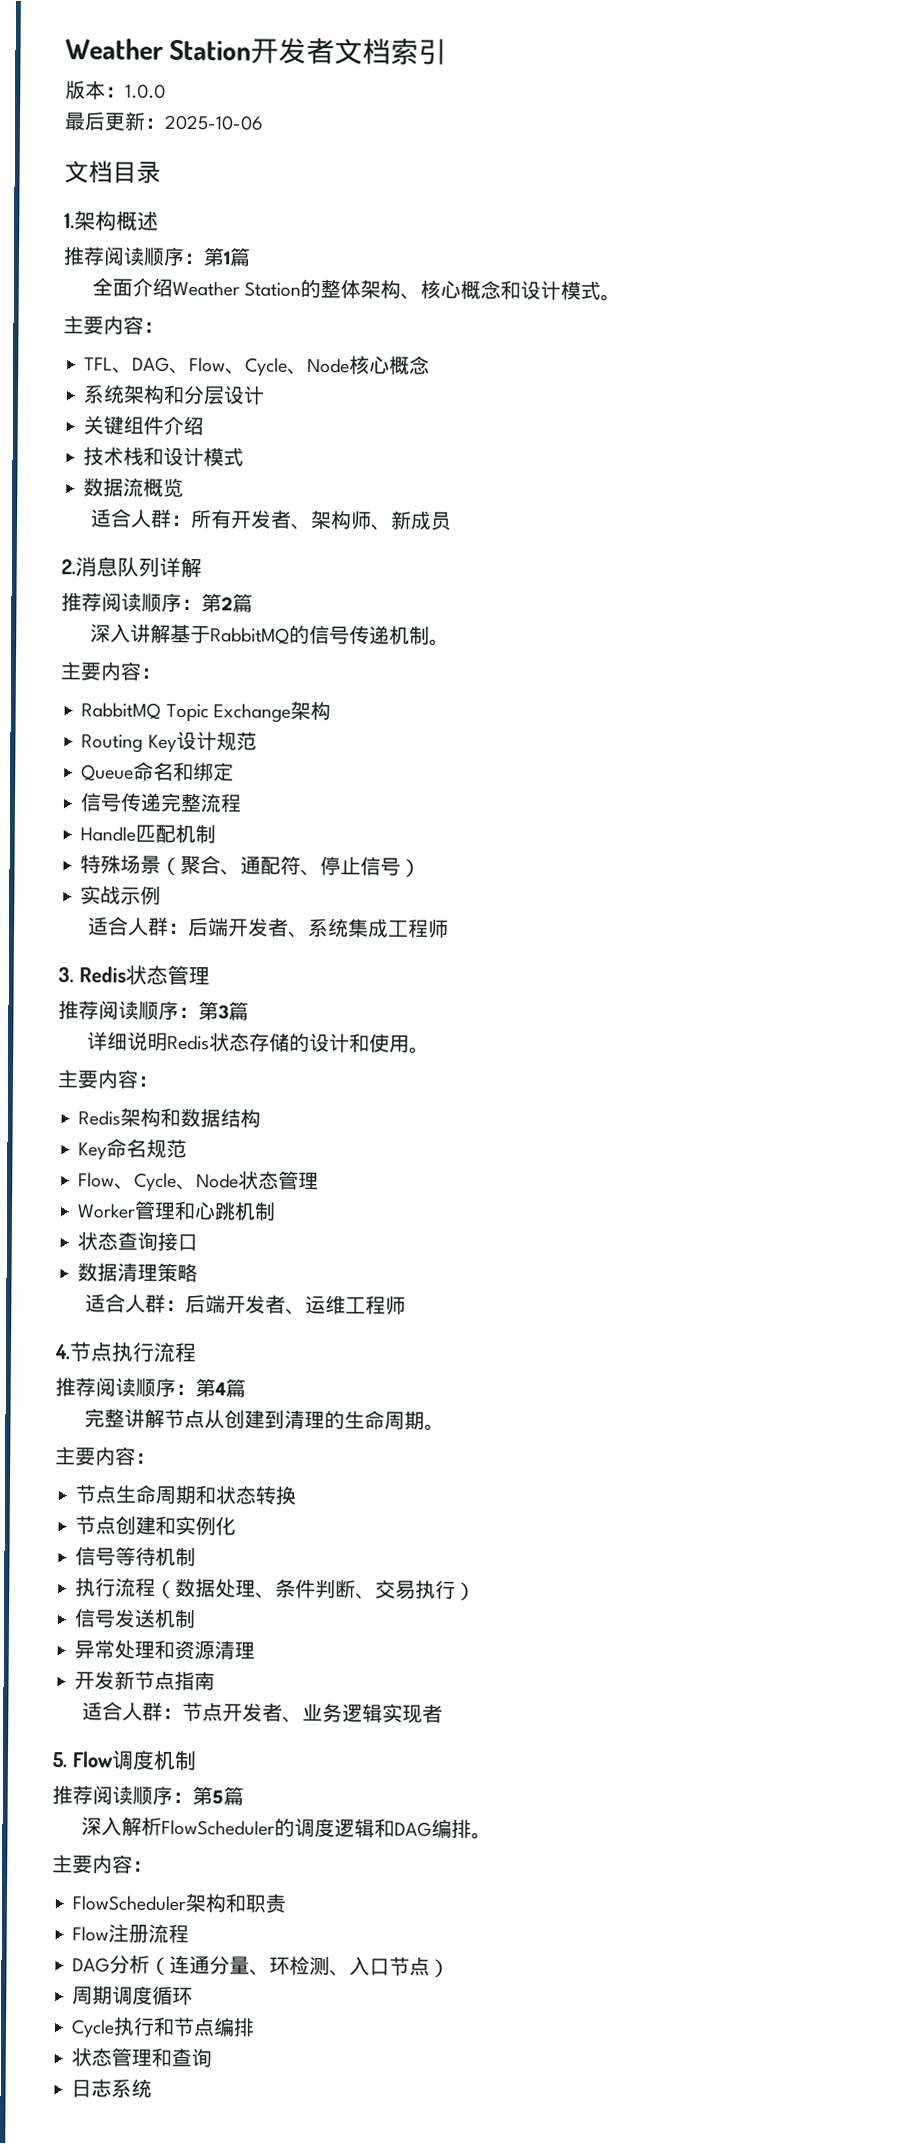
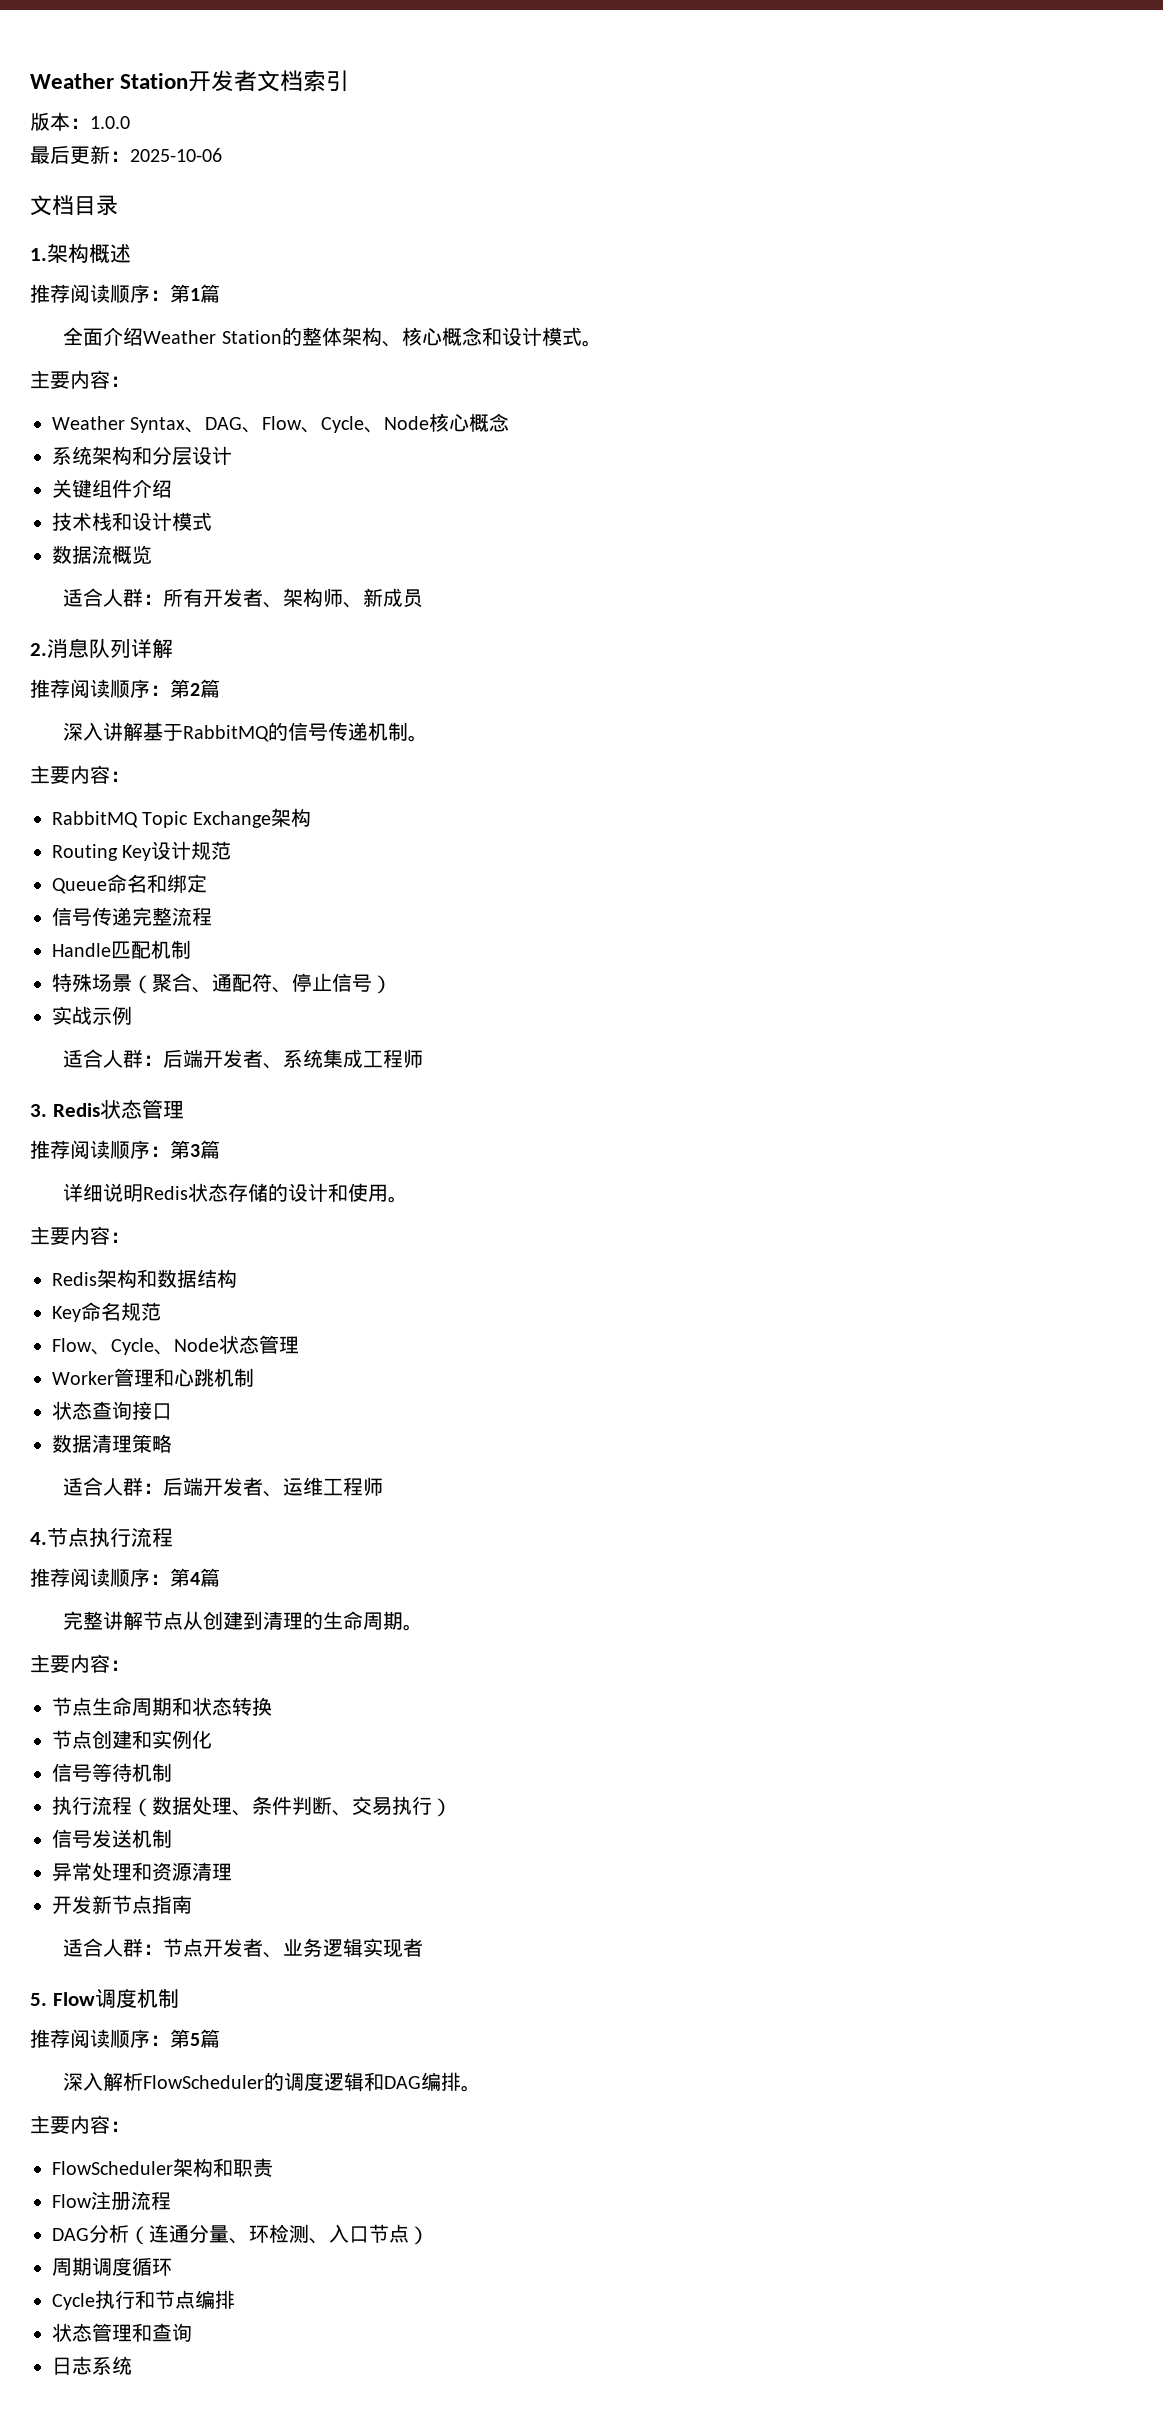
[84,357,114,371] TFL -> [52,416,186,433] Weather Syntax

